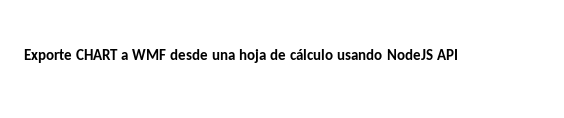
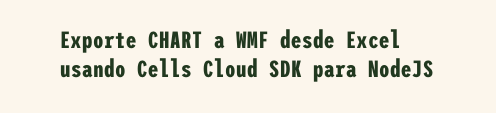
[212,49,458,63] una hoja de cálculo usando NodeJS API -> [346,29,401,49] [60,58,434,82] Excel usando Cells Cloud SDK para NodeJS

